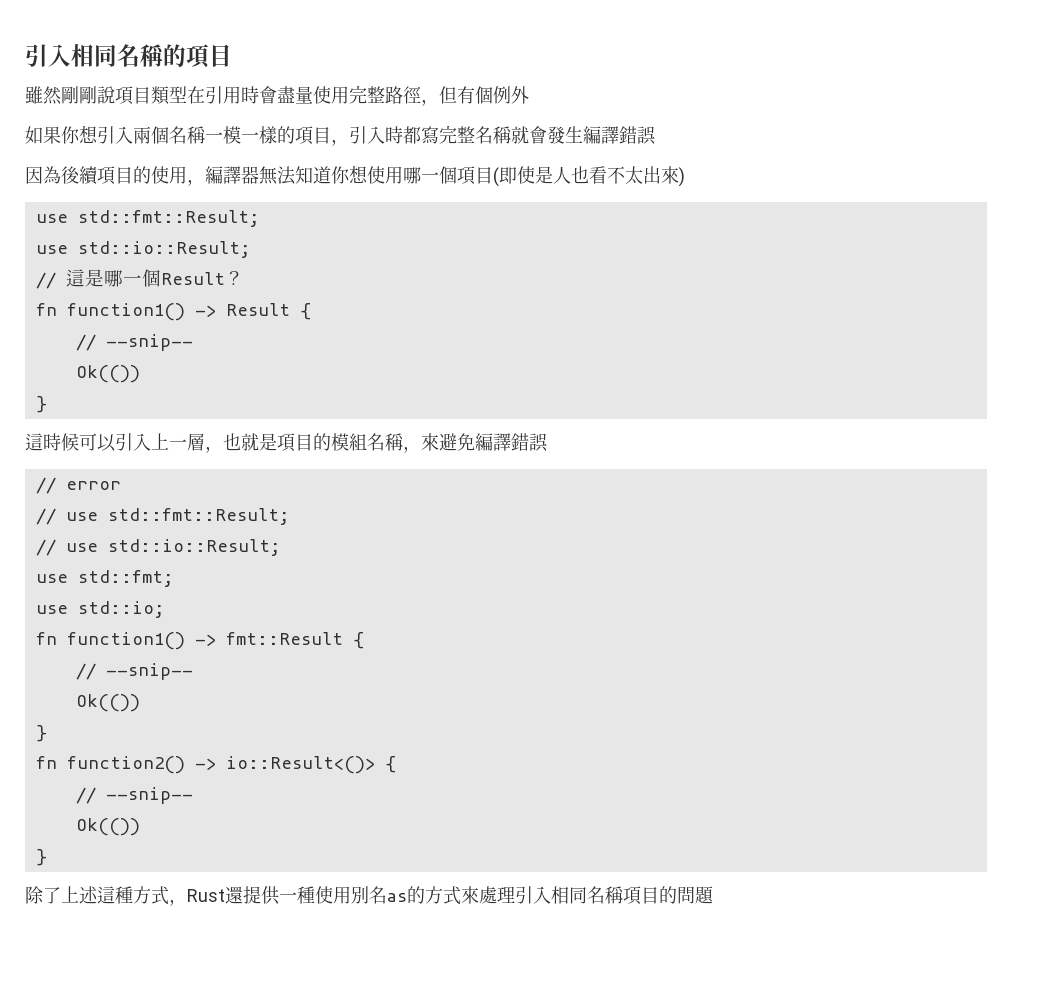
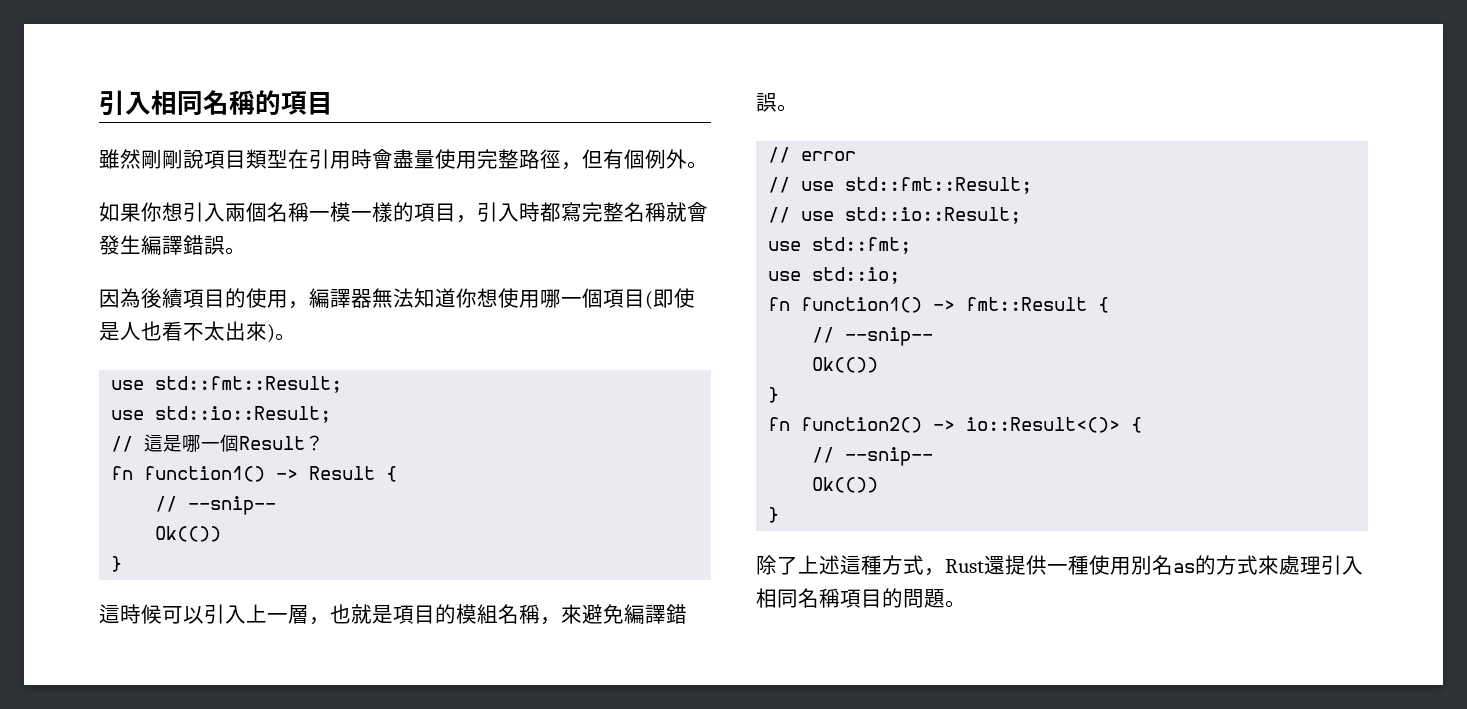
(529, 95) none -> [687,161,708,169] 。
(656, 135) none -> [225,247,246,255] 。
(685, 177) none -> [275,333,296,341] 。
(548, 442) none -> [777,104,798,112] 。
(714, 895) none -> [945,600,966,608] 。

